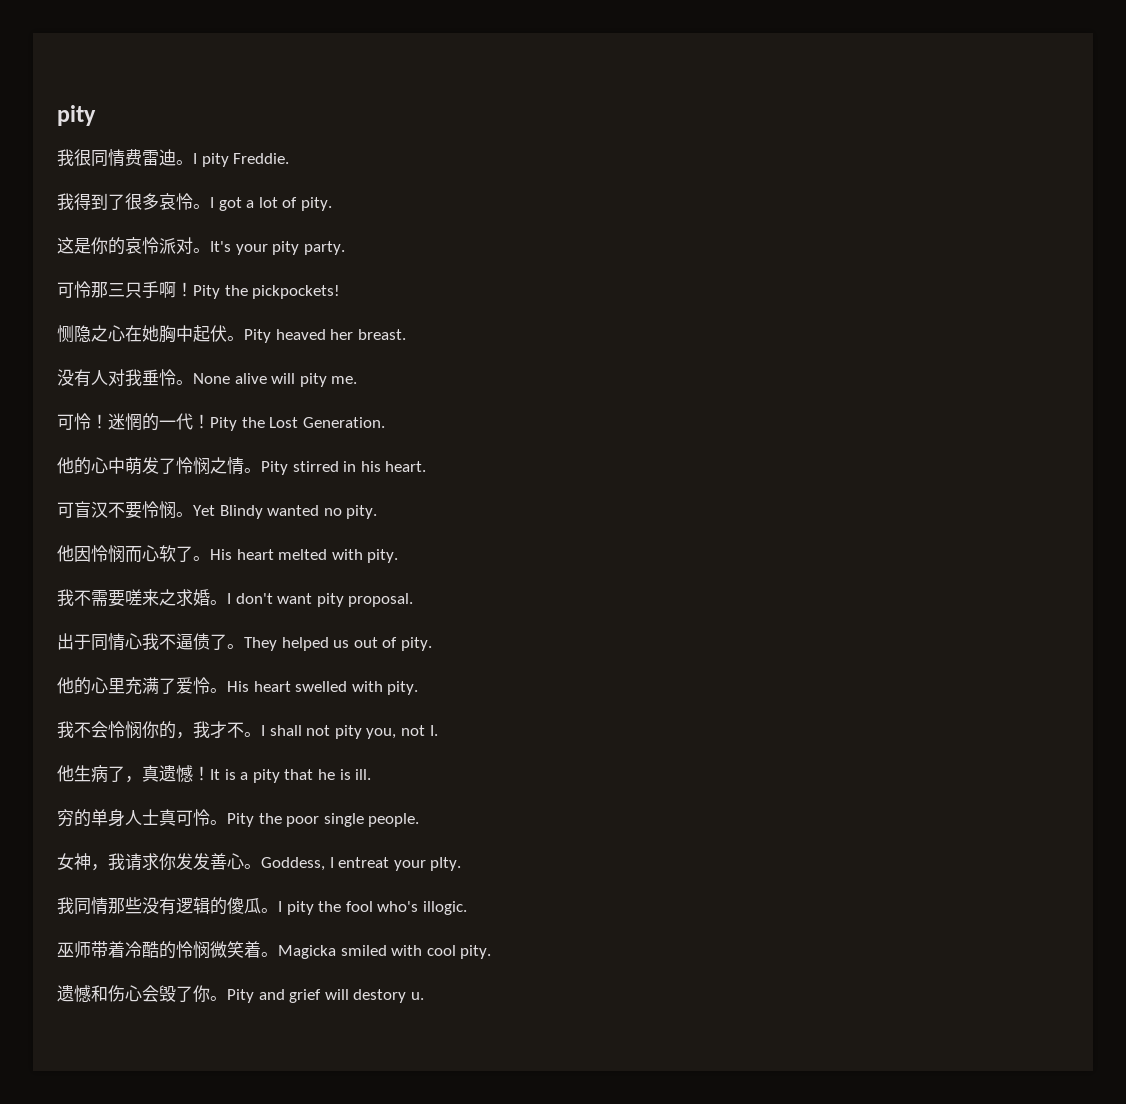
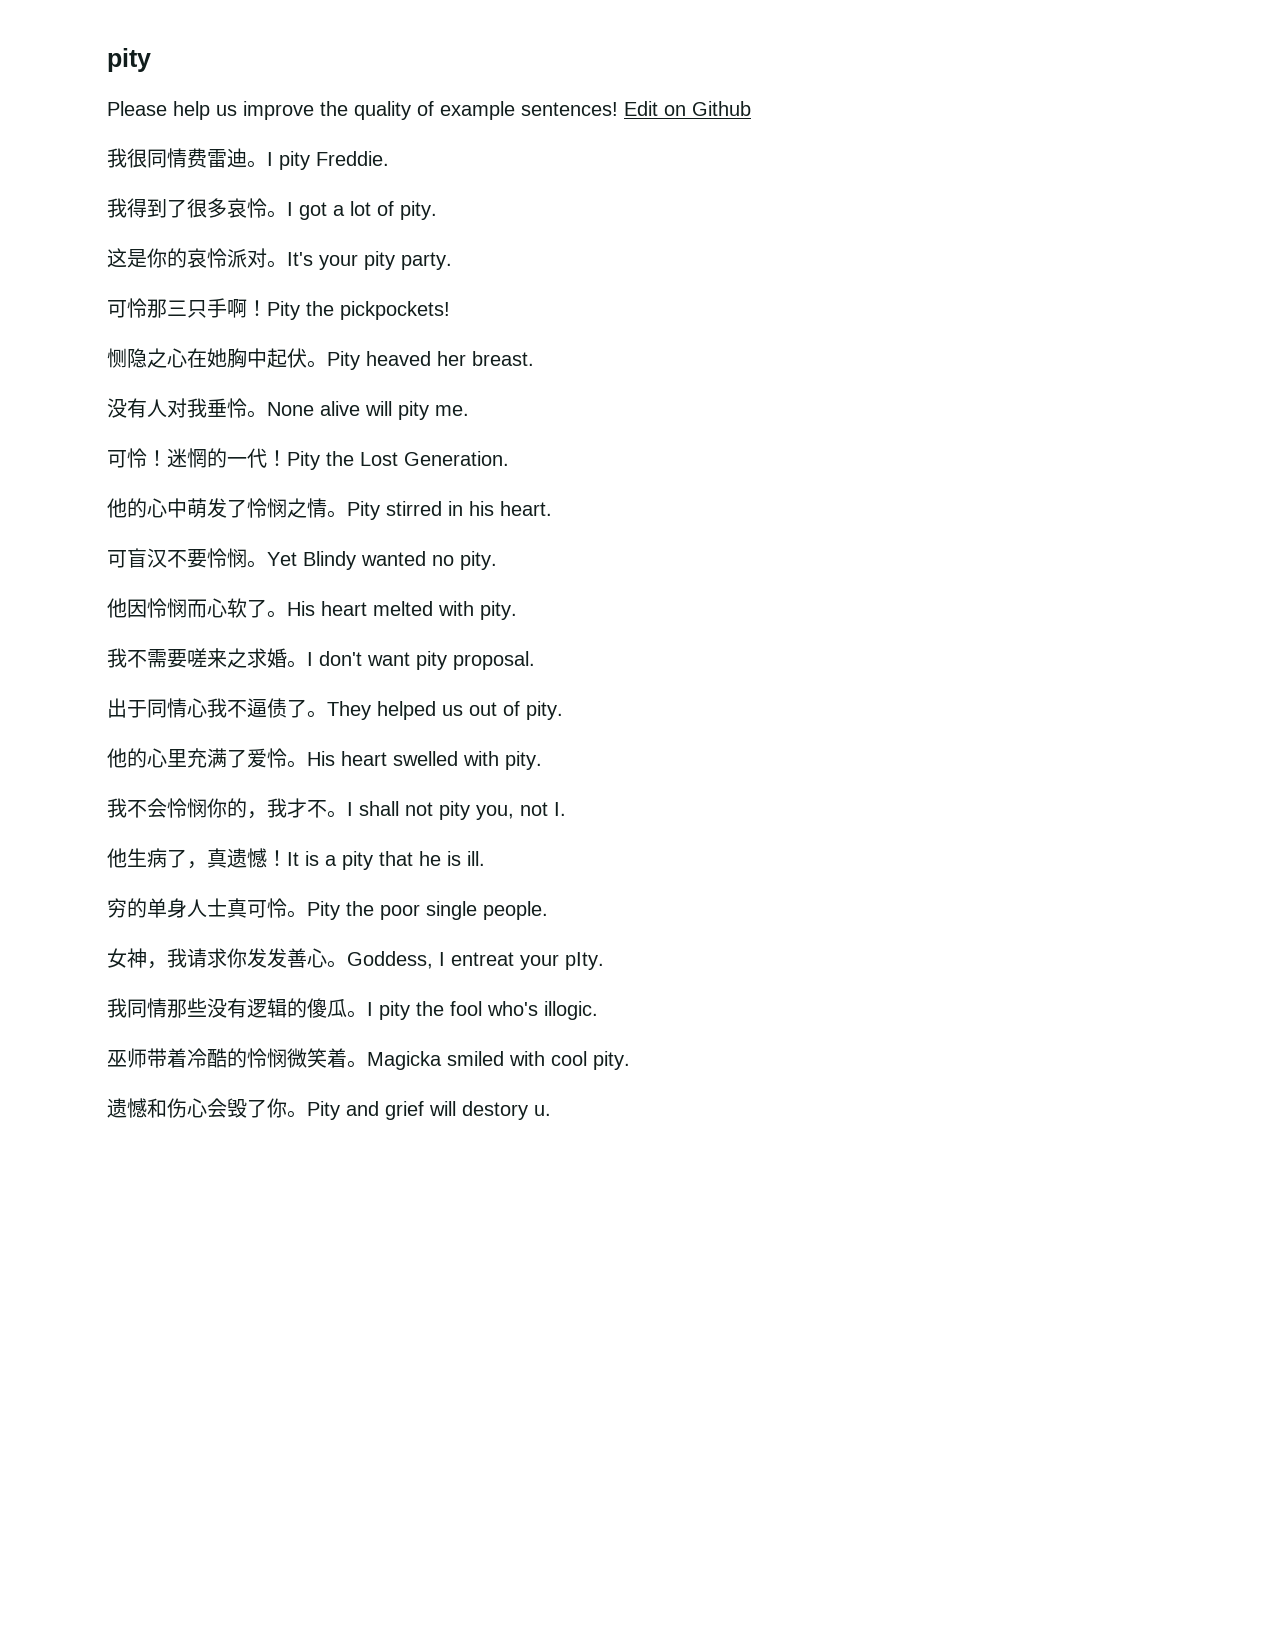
[57,105,96,126] pity -> [107,48,151,72] [107,101,751,120] pity // Please help us improve the quality of example sentences! Edit on Github

